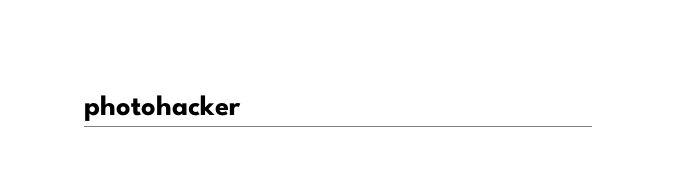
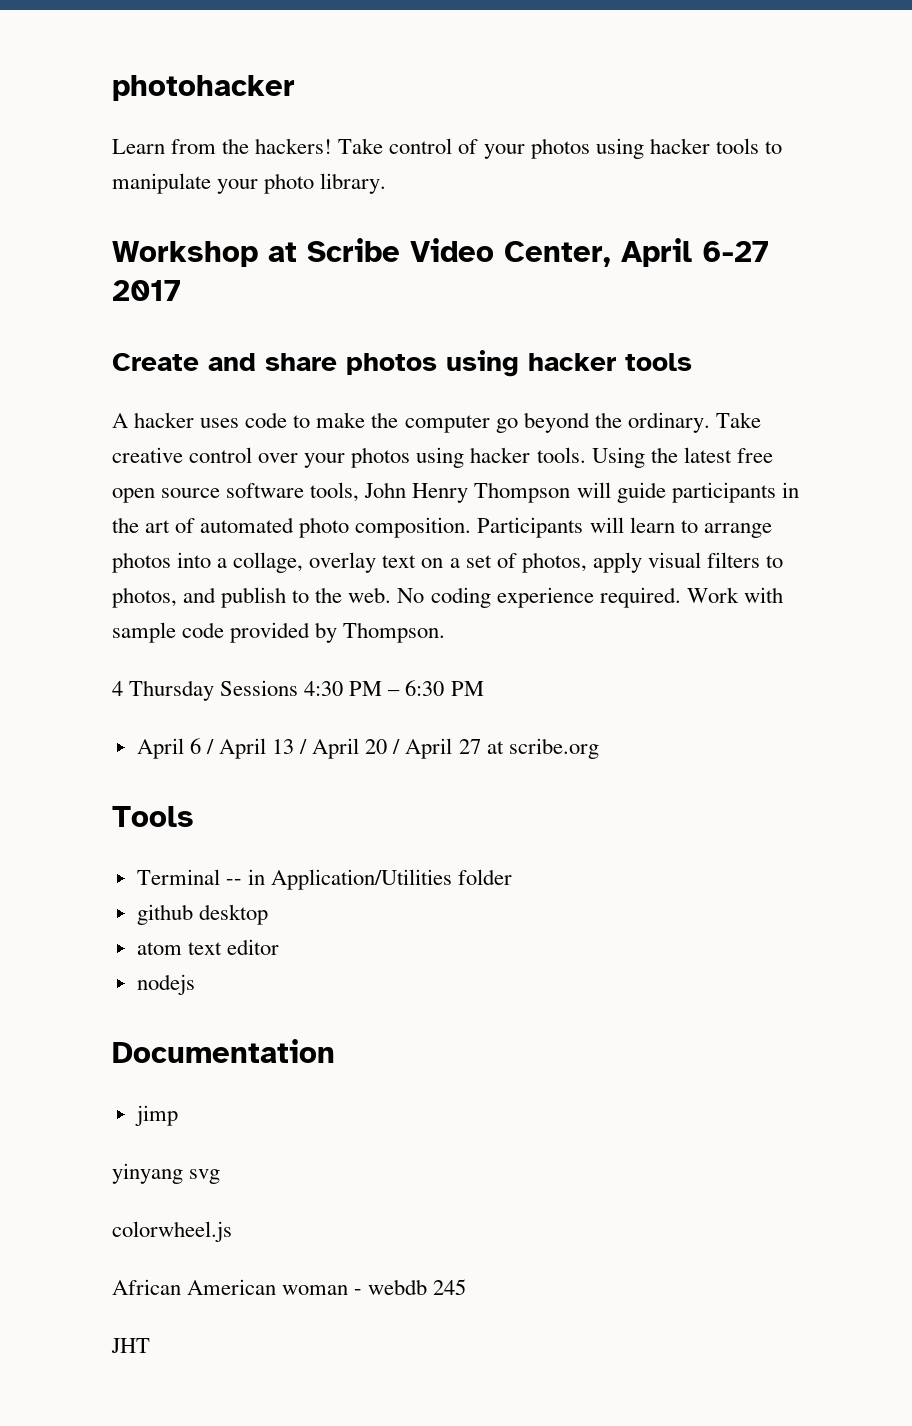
(241, 108) none -> [112,138,782,159] [112,173,387,194] [112,238,769,267] [112,280,181,301] [112,350,692,377] [112,412,761,433] [112,447,773,468] [112,482,799,503] [112,517,772,538] [112,552,784,573] [112,587,783,608] [112,622,446,643] [112,680,484,701] [136,738,599,759] [112,806,194,827] [136,869,513,890] [136,904,268,925] [136,939,279,955] [136,974,195,995] [112,1039,335,1063] [134,1105,178,1126] [112,1163,221,1184] [112,1221,232,1242] [112,1279,467,1295] [111,1338,150,1353] // Learn from the hackers! Take control of your photos using hacker tools to manipulate your photo library. // Workshop at Scribe Video Center, April 6-27 2017 // Create and share photos using hacker tools // A hacker uses code to make the computer go beyond the ordinary. Take creative control over your photos using hacker tools. Using the latest free open source software tools, John Henry Thompson will guide participants in the art of automated photo composition. Participants will learn to arrange photos into a collage, overlay text on a set of photos, apply visual filters to photos, and publish to the web. No coding experience required. Work with sample code provided by Thompson. // 4 Thursday Sessions 4:30 PM – 6:30 PM // April 6 / April 13 / April 20 / April 27 at scribe.org // Tools // Terminal -- in Application/Utilities folder // github desktop // atom text editor // nodejs // Documentation // jimp // yinyang svg // colorwheel.js // African American woman - webdb 245 // JHT

